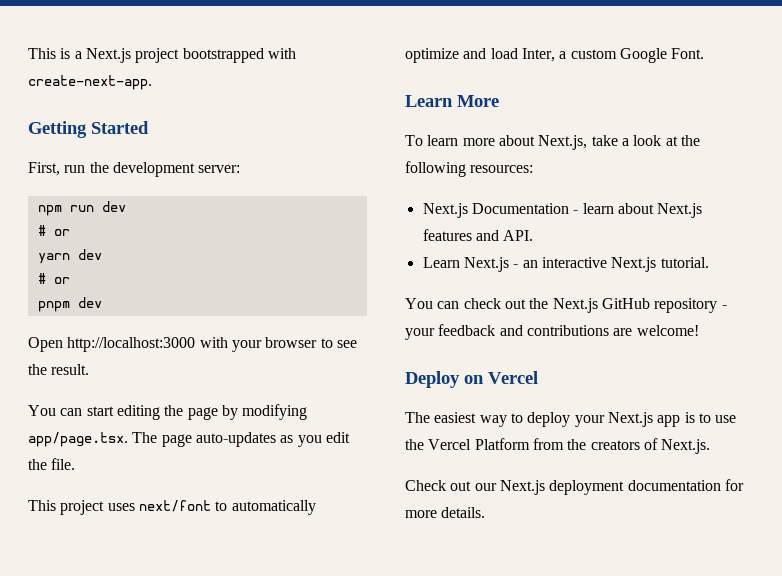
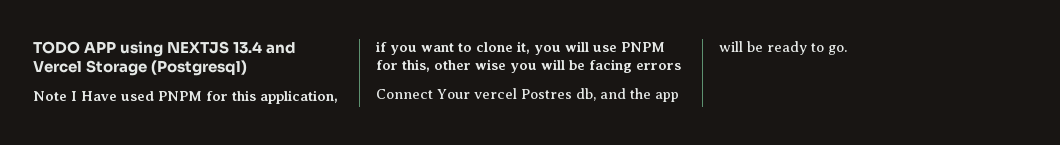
[28,48,296,63] [28,75,152,90] [28,121,149,138] [28,162,241,177] [37,201,126,216] [37,225,70,236] [37,249,102,264] [37,273,70,284] [37,297,102,312] [28,337,357,352] [28,364,90,375] [28,404,308,420] [28,432,350,447] [28,458,76,470] [28,500,316,515] [405,48,705,63] [405,95,499,107] [405,135,700,150] [405,161,534,177] [422,203,703,218] [422,229,534,241] [422,257,709,272] [405,298,727,313] [405,324,699,340] [405,371,538,388] [405,412,737,427] [405,438,711,454] [405,479,744,495] [405,507,486,518] This is a Next.js project bootstrapped with create-next-app. // Getting Started // First, run the development server: // npm run dev // # or // yarn dev // # or // pnpm dev // Open http://localhost:3000 with your browser to see the result. // You can start editing the page by modifying app/page.tsx. The page auto-updates as you edit the file. // This project uses next/font to automatically optimize and load Inter, a custom Google Font. // Learn More // To learn more about Next.js, take a look at the following resources: // Next.js Documentation - learn about Next.js features and API. // Learn Next.js - an interactive Next.js tutorial. // You can check out the Next.js GitHub repository - your feedback and contributions are welcome! // Deploy on Vercel // The easiest way to deploy your Next.js app is to use the Vercel Platform from the creators of Next.js. // Check out our Next.js deployment documentation for more details. -> [33,41,297,57] [33,60,248,76] [33,90,338,104] [376,41,665,55] [376,59,681,73] [376,88,679,102] [719,41,847,55] TODO APP using NEXTJS 13.4 and Vercel Storage (Postgresql) // Note I Have used PNPM for this application, if you want to clone it, you will use PNPM for this, other wise you will be facing errors // Connect Your vercel Postres db, and the app will be ready to go.

